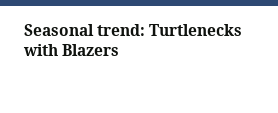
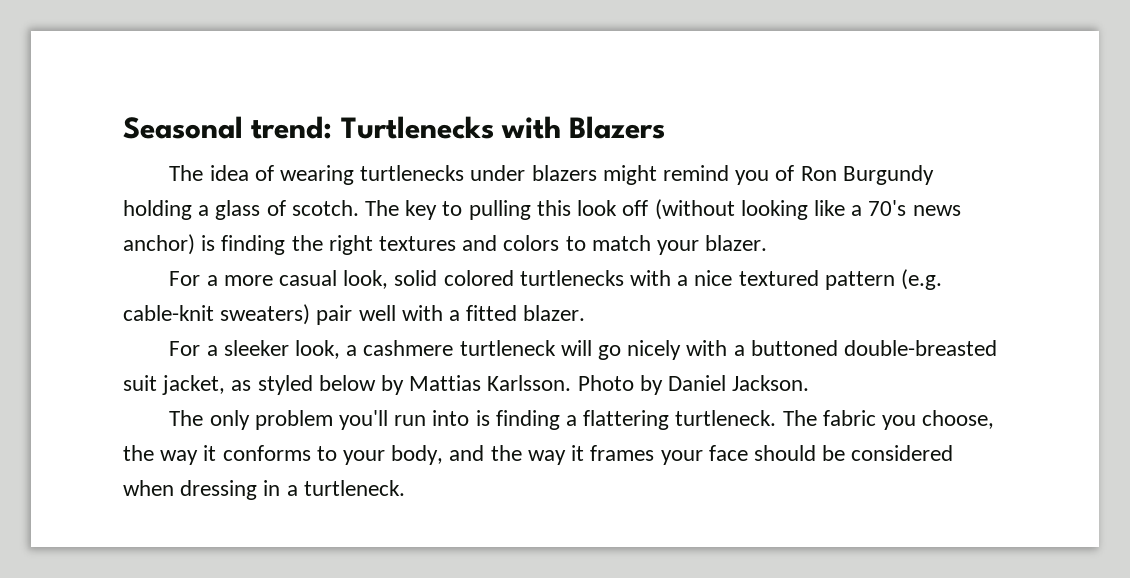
(120, 50) none -> [169,165,934,185] [123,199,961,220] [123,234,768,255] [169,269,943,290] [123,304,586,325] [169,340,998,360] [123,375,810,395] [169,410,995,430] [123,445,954,465] [123,480,405,500] // The idea of wearing turtlenecks under blazers might remind you of Ron Burgundy holding a glass of scotch. The key to pulling this look off (without looking like a 70's news anchor) is finding the right textures and colors to match your blazer. // For a more casual look, solid colored turtlenecks with a nice textured pattern (e.g. cable-knit sweaters) pair well with a fitted blazer. // For a sleeker look, a cashmere turtleneck will go nicely with a buttoned double-breasted suit jacket, as styled below by Mattias Karlsson. Photo by Daniel Jackson. // The only problem you'll run into is finding a flattering turtleneck. The fabric you choose, the way it conforms to your body, and the way it frames your face should be considered when dressing in a turtleneck.

